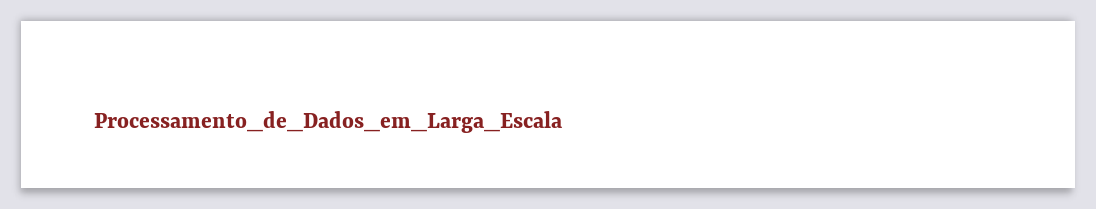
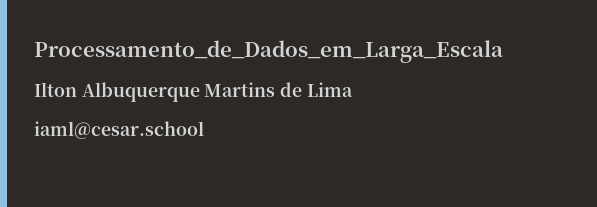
(563, 122) none -> [34,82,353,102] [34,121,204,139] // Ilton Albuquerque Martins de Lima // iaml@cesar.school

